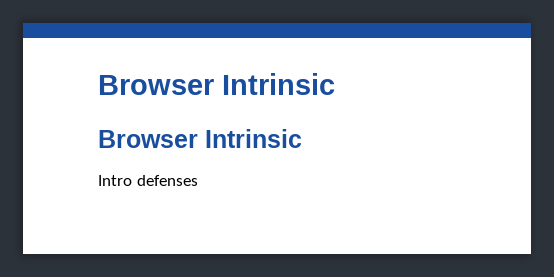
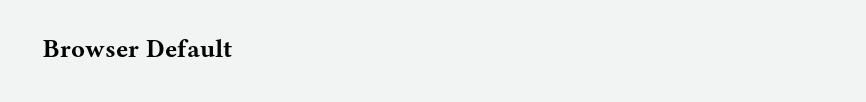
[98,73,335,95] [98,129,302,148] [98,175,198,186] Browser Intrinsic // Browser Intrinsic // Intro defenses -> [43,39,232,57] Browser Default

